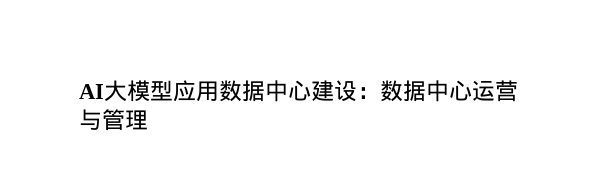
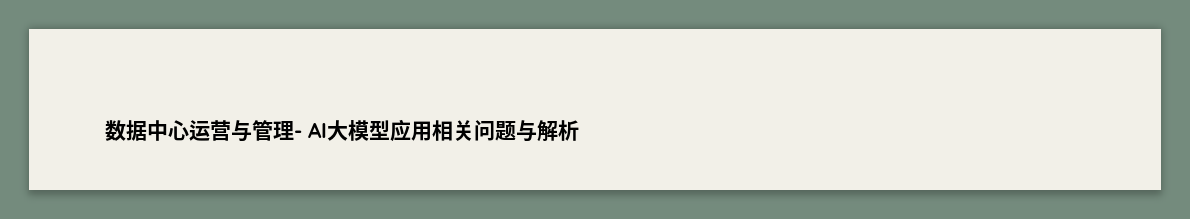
[79,80,380,102] AI大模型应用数据中心建设： -> (105, 130) none
(148, 120) none -> [294,119,579,142] - AI大模型应用相关问题与解析

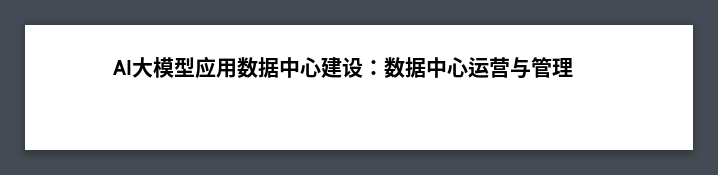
(105, 130) none -> [113,56,384,79] AI大模型应用数据中心建设：
[294,119,579,142] - AI大模型应用相关问题与解析 -> (573, 67) none

